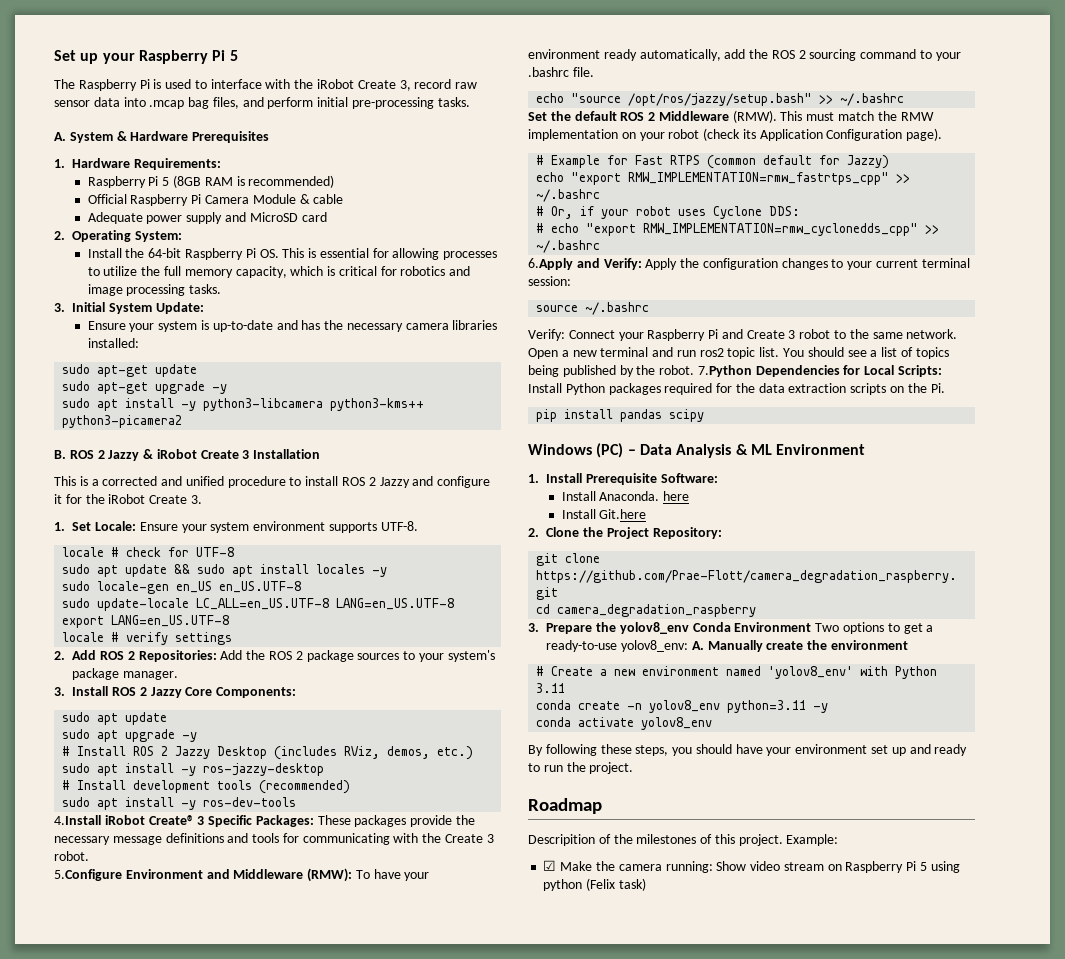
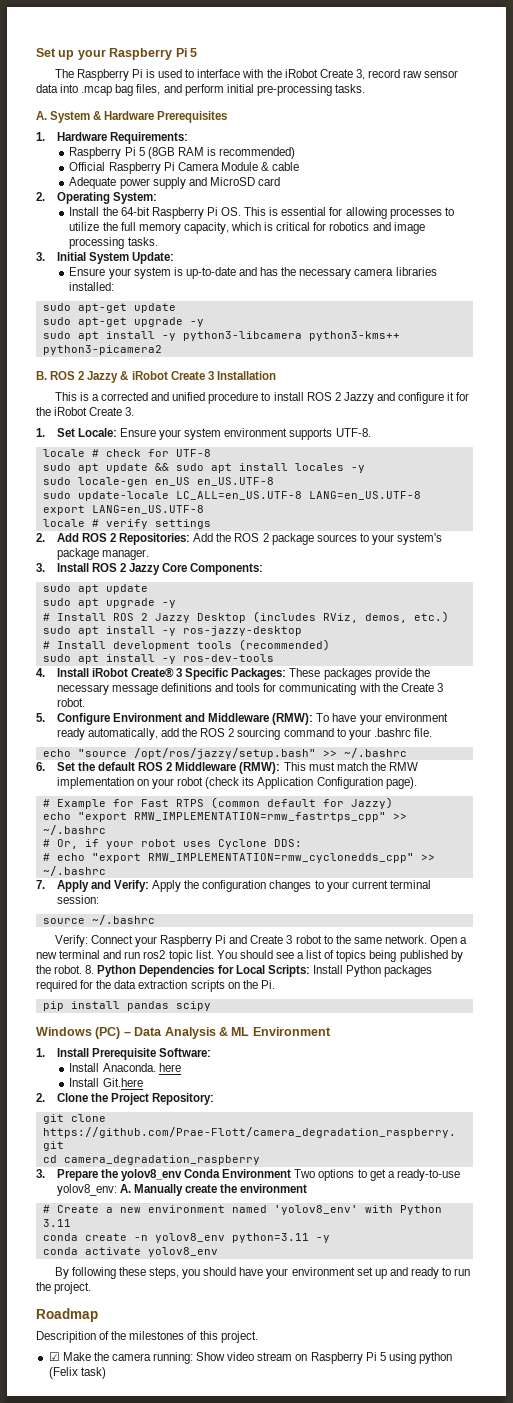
[54,815,101,825] 4.Install -> [36,668,89,677] 4. Install
[54,869,122,881] 5.Configure -> [36,713,110,725] 5. Configure
(905, 99) none -> [36,762,45,771] 6.
[732,110,777,123] (RMW). -> [239,762,281,774] (RMW):
[528,258,573,270] 6.Apply -> [36,880,89,892] 7. Apply
[697,365,752,377] 7.Python -> [85,965,137,977] 8. Python
[786,834,839,846] Example: -> (258, 1337) none

